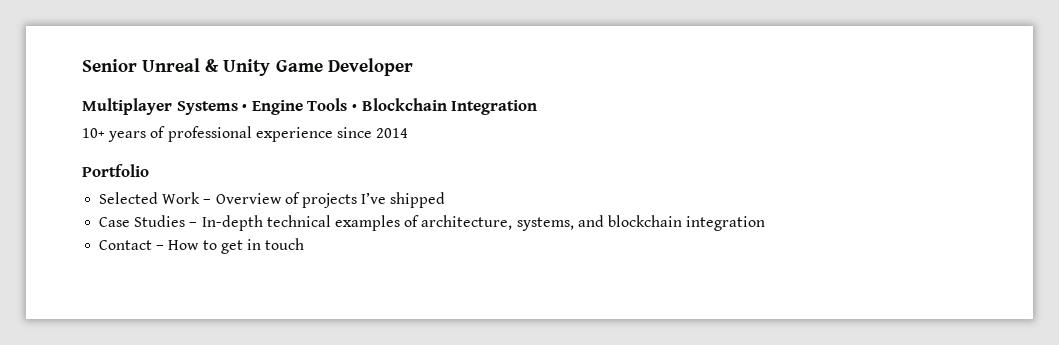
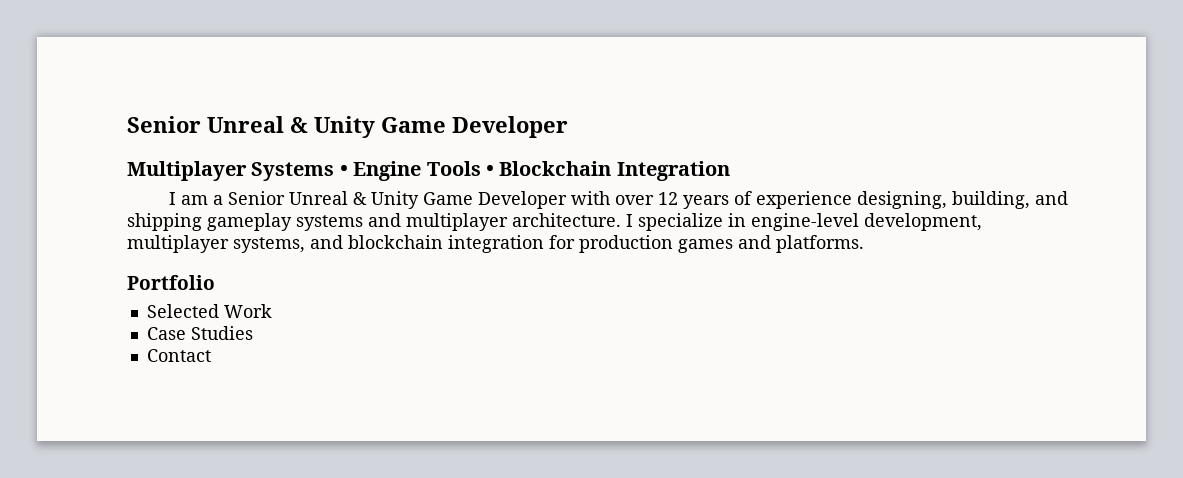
[82,126,409,142] [82,164,149,177] [99,192,446,208] [99,215,766,231] [99,238,305,254] 10+ years of professional experience since 2014 // Portfolio // Selected Work – Overview of projects I’ve shipped // Case Studies – In-depth technical examples of architecture, systems, and blockchain integration // Contact – How to get in touch -> [168,191,1068,209] [127,213,982,231] [127,235,864,253] [127,275,215,290] [146,304,272,318] [146,326,253,340] [146,349,211,362] I am a Senior Unreal & Unity Game Developer with over 12 years of experience designing, building, and shipping gameplay systems and multiplayer architecture. I specialize in engine-level development, multiplayer systems, and blockchain integration for production games and platforms. // Portfolio // Selected Work // Case Studies // Contact

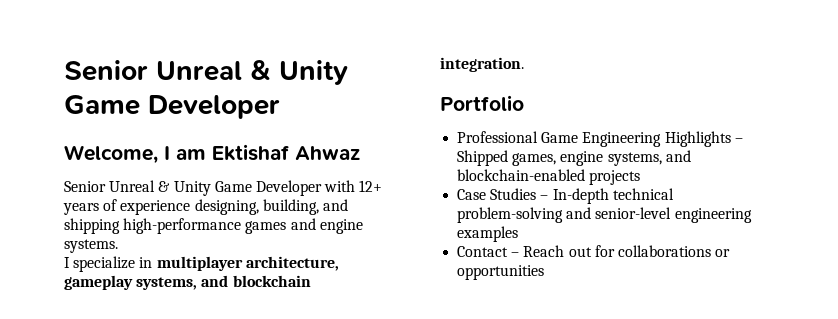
[127,161,730,181] [168,192,223,205] Multiplayer Systems • Engine Tools • Blockchain Integration // I am a -> [64,144,360,164] Welcome, I am Ektishaf Ahwaz //
[614,192,678,205] over 12 -> [359,180,383,192] 12+
[207,213,982,231] [127,235,864,253] [127,275,215,290] [146,304,272,318] [146,326,253,340] [146,349,211,362] gameplay systems and multiplayer architecture. I specialize in engine-level development, multiplayer systems, and blockchain integration for production games and platforms. // Portfolio // Selected Work // Case Studies // Contact -> [123,218,363,234] [64,239,118,253] [64,256,339,272] [64,275,311,290] [440,57,524,72] [440,95,524,111] [457,131,743,147] [457,150,691,166] [457,169,641,185] [457,188,674,204] [457,207,752,223] [457,226,519,242] [457,245,731,257] [457,265,545,280] high-performance games and engine systems. // I specialize in multiplayer architecture, gameplay systems, and blockchain integration. // Portfolio // Professional Game Engineering Highlights – Shipped games, engine systems, and blockchain-enabled projects // Case Studies – In-depth technical problem-solving and senior-level engineering examples // Contact – Reach out for collaborations or opportunities

